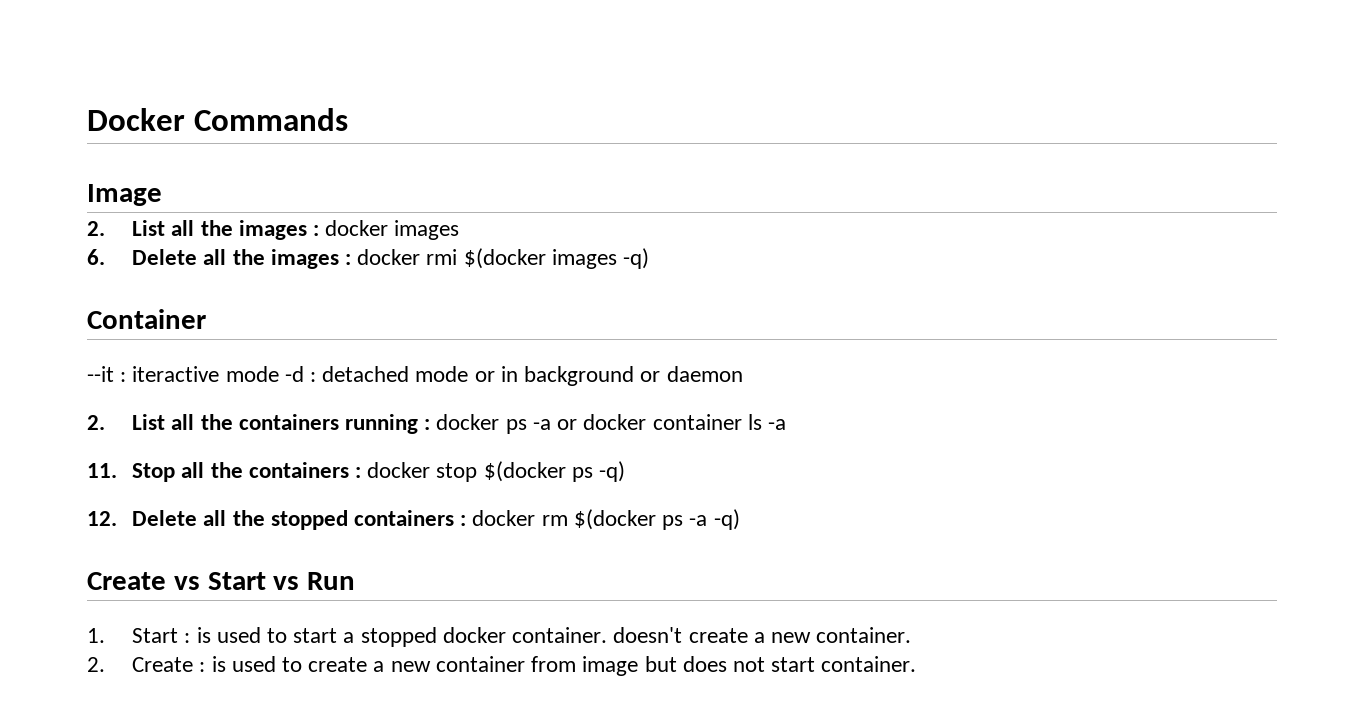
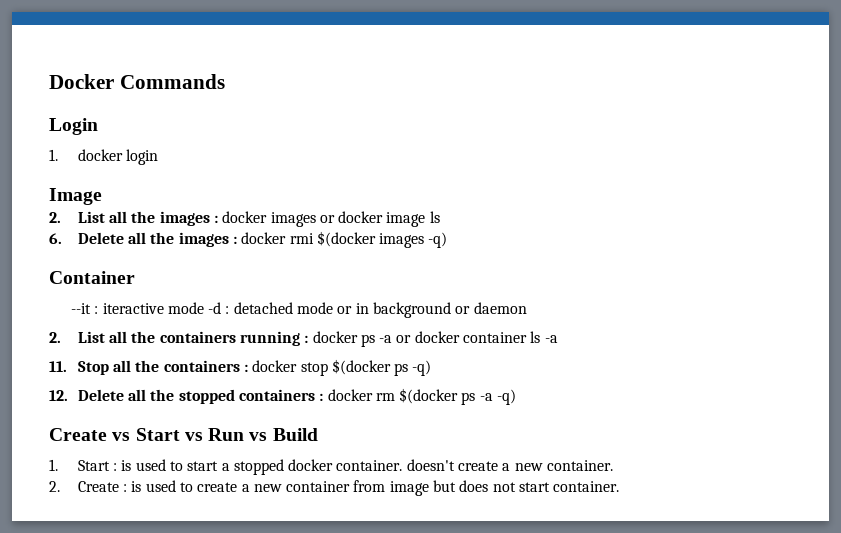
(348, 119) none -> [49,118,98,135] [49,149,158,165] // Login // 1. docker login
(460, 230) none -> [319,211,440,227] or docker image ls
(356, 581) none -> [249,428,318,441] vs Build

